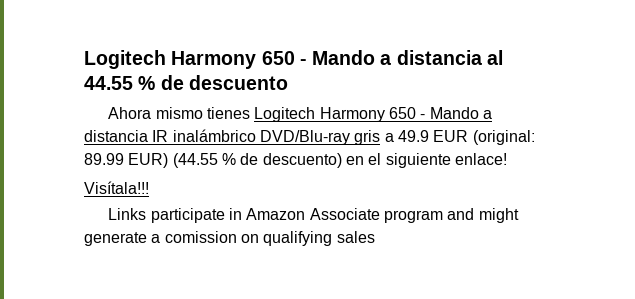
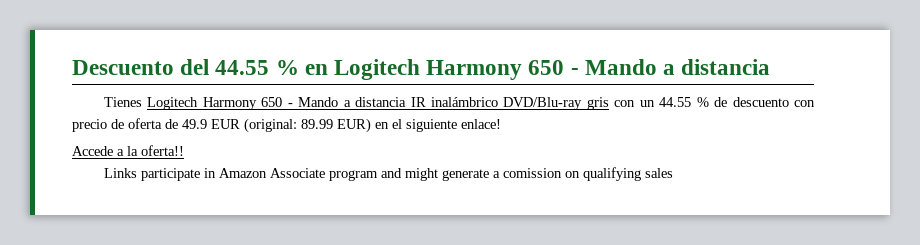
[84,50,503,69] [84,75,288,90] [108,107,251,119] Logitech Harmony 650 - Mando a distancia al 44.55 % de descuento // Ahora mismo tienes -> [72,59,771,80] [103,97,142,107] Descuento del 44.55 % en Logitech Harmony 650 - Mando a distancia // Tienes
[384,133,394,142] a -> [614,97,815,107] [72,118,178,132] con un 44.55 % de descuento con precio de oferta de
[172,153,342,168] (44.55 % de descuento) -> (371, 125) none
[84,181,149,194] Visítala!!! -> [72,145,184,156] Accede a la oferta!!

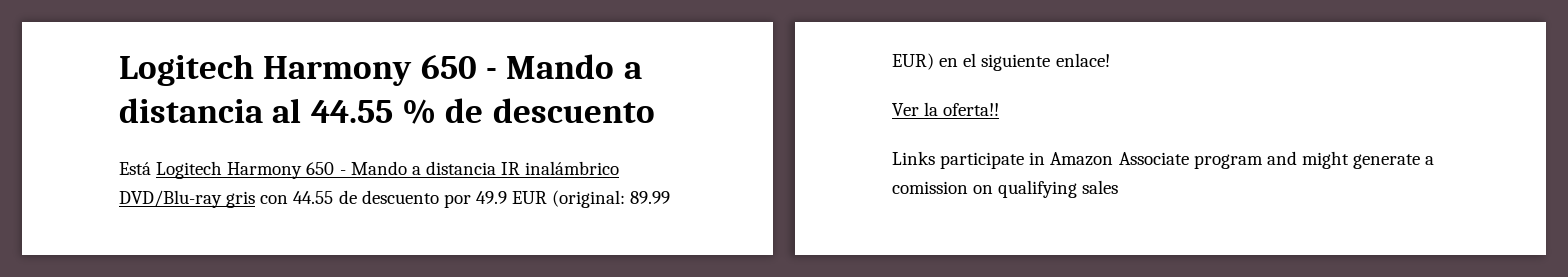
[72,59,771,80] [103,97,142,107] Descuento del 44.55 % en Logitech Harmony 650 - Mando a distancia // Tienes -> [119,54,642,86] [119,98,655,124] [119,162,151,175] Logitech Harmony 650 - Mando a distancia al 44.55 % de descuento // Está
[639,97,815,107] [72,118,178,132] un 44.55 % de descuento con precio de oferta de -> [293,190,471,208] 44.55 de descuento por
[72,146,124,156] Accede a -> [892,103,919,116] Ver

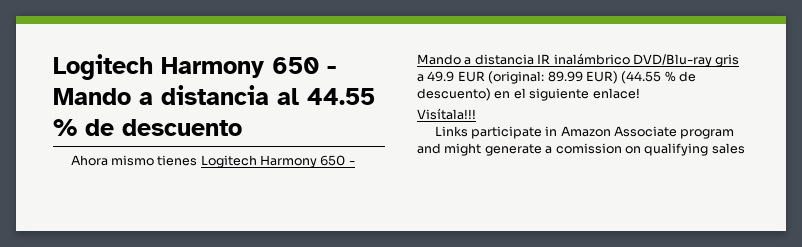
[119,162,151,175] Está -> [70,155,198,166] Ahora mismo tienes
[260,190,471,208] con 44.55 de descuento por -> [417,74,424,82] a
(934, 61) none -> [621,71,696,84] [417,88,491,101] (44.55 % de descuento)
[892,102,1000,116] Ver la oferta!! -> [417,108,476,120] Visítala!!!

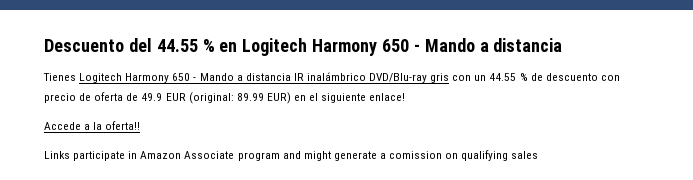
[53,54,336,80] [53,85,375,105] [53,119,242,136] [70,155,198,166] Logitech Harmony 650 - Mando a distancia al 44.55 % de descuento // Ahora mismo tienes -> [44,38,563,56] [43,73,76,81] Descuento del 44.55 % en Logitech Harmony 650 - Mando a distancia // Tienes
[417,74,424,82] a -> [452,73,620,81] [44,92,139,103] con un 44.55 % de descuento con precio de oferta de
[621,71,696,84] [417,88,491,101] (44.55 % de descuento) -> (291, 98) none
[417,108,476,120] Visítala!!! -> [44,121,141,130] Accede a la oferta!!

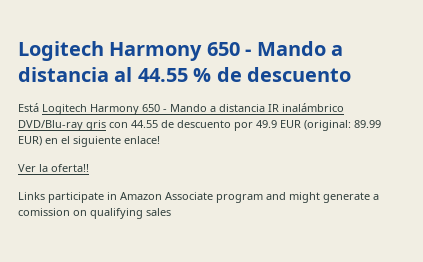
[44,38,563,56] [43,73,76,81] Descuento del 44.55 % en Logitech Harmony 650 - Mando a distancia // Tienes -> [18,41,343,61] [18,67,351,82] [18,103,39,112] Logitech Harmony 650 - Mando a distancia al 44.55 % de descuento // Está
[474,73,620,81] [44,92,139,103] un 44.55 % de descuento con precio de oferta de -> [131,120,253,131] 44.55 de descuento por
[44,122,91,130] Accede a -> [18,164,36,172] Ver

